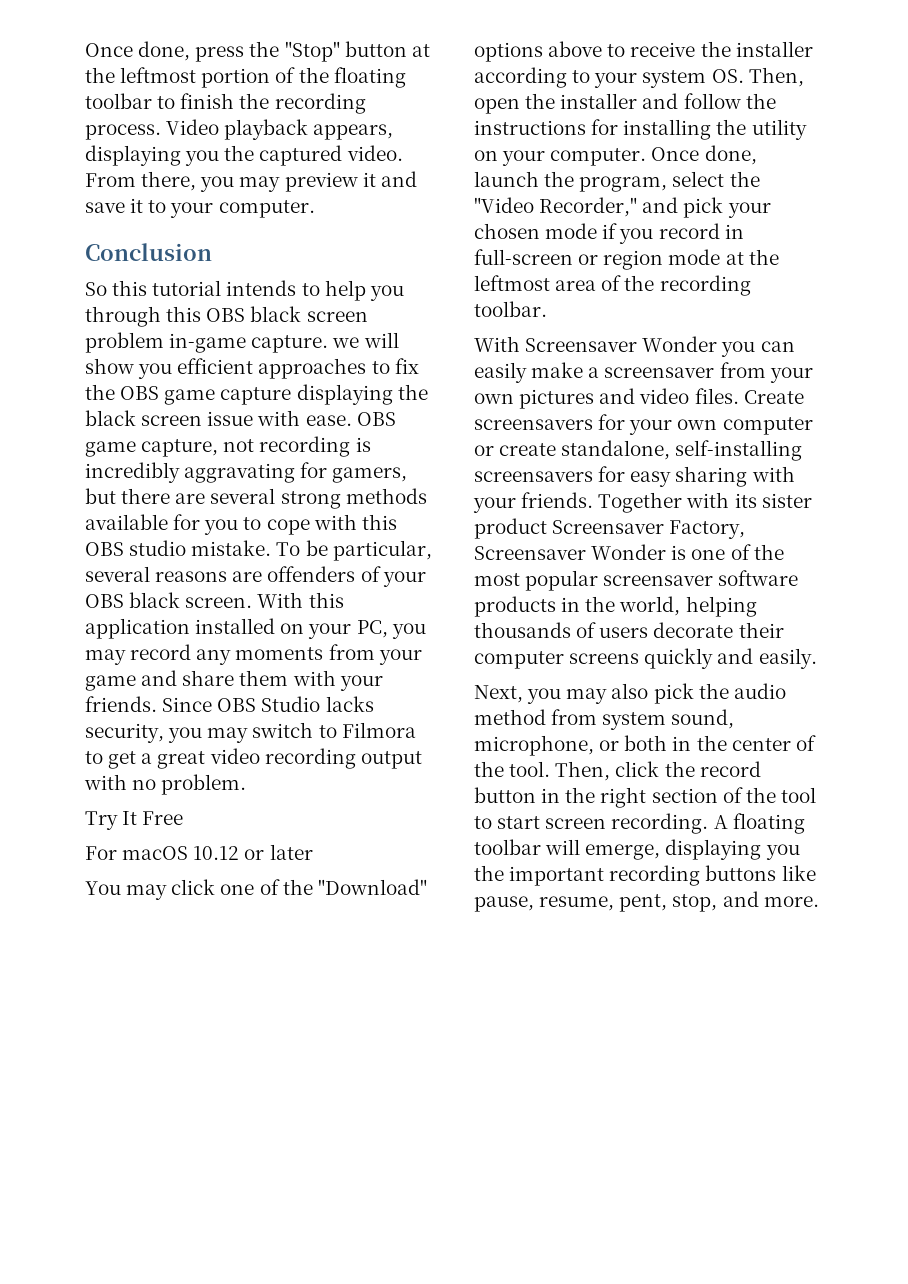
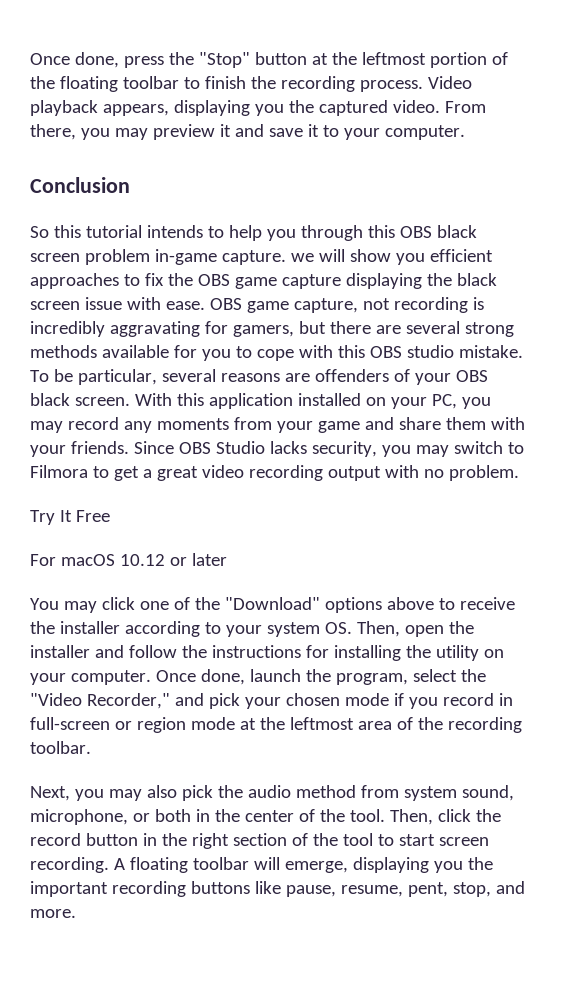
[474,336,795,357] [474,362,813,383] [474,388,804,409] [474,414,813,435] [474,440,803,461] [474,466,795,487] [473,492,812,513] [474,518,746,539] [474,544,784,560] [474,570,799,591] [474,596,757,617] [474,622,784,638] [474,648,817,669] // With Screensaver Wonder you can easily make a screensaver from your own pictures and video files. Create screensavers for your own computer or create standalone, self-installing screensavers for easy sharing with your friends. Together with its sister product Screensaver Factory, Screensaver Wonder is one of the most popular screensaver software products in the world, helping thousands of users decorate their computer screens quickly and easily. -> (91, 747) none

